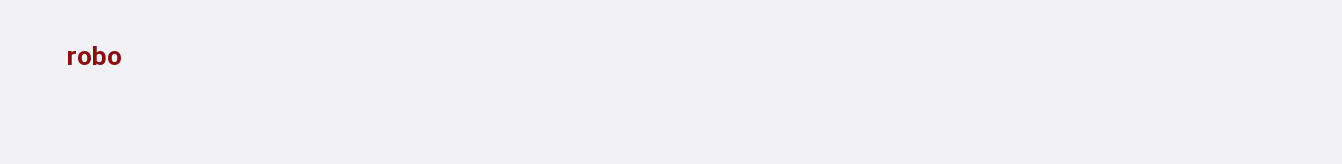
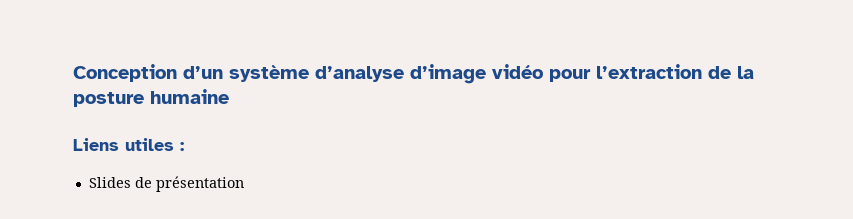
[67,46,122,65] robo -> [73,64,754,84] [73,89,229,107] [73,138,184,151] [88,176,244,192] Conception d’un système d’analyse d’image vidéo pour l’extraction de la posture humaine // Liens utiles : // Slides de présentation

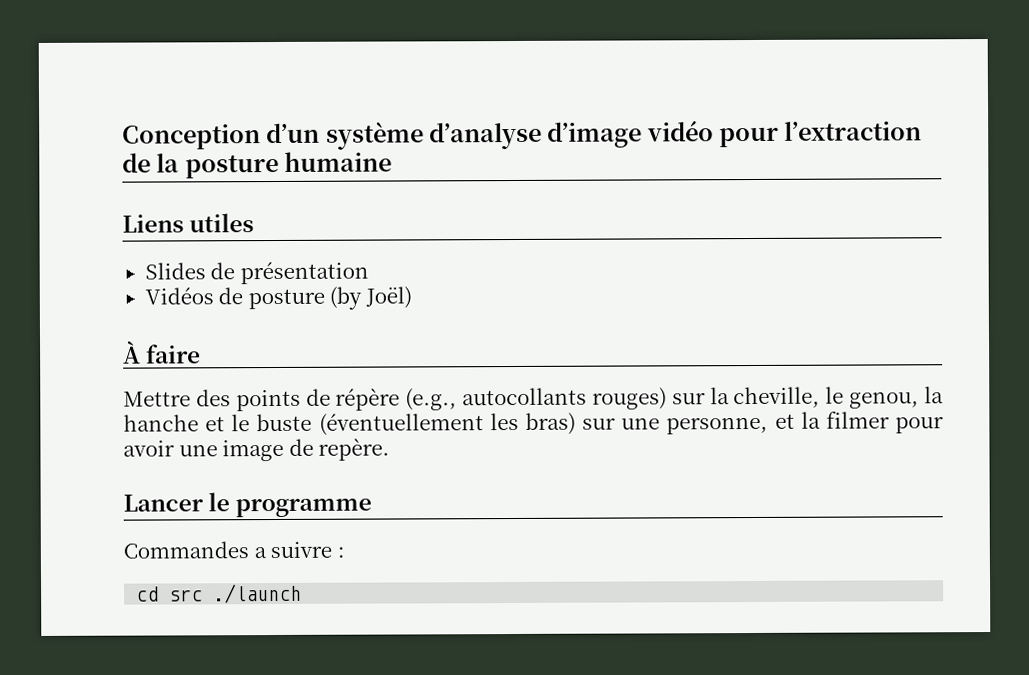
[180,142,184,151] : -> (255, 223) none
(244, 184) none -> [144,286,412,310] [123,340,202,364] [123,386,944,412] [123,411,945,436] [123,438,391,462] [123,492,373,518] [123,541,345,559] [136,583,303,604] // Vidéos de posture (by Joël) // À faire // Mettre des points de répère (e.g., autocollants rouges) sur la cheville, le genou, la hanche et le buste (éventuellement les bras) sur une personne, et la filmer pour avoir une image de repère. // Lancer le programme // Commandes a suivre : // cd src ./launch

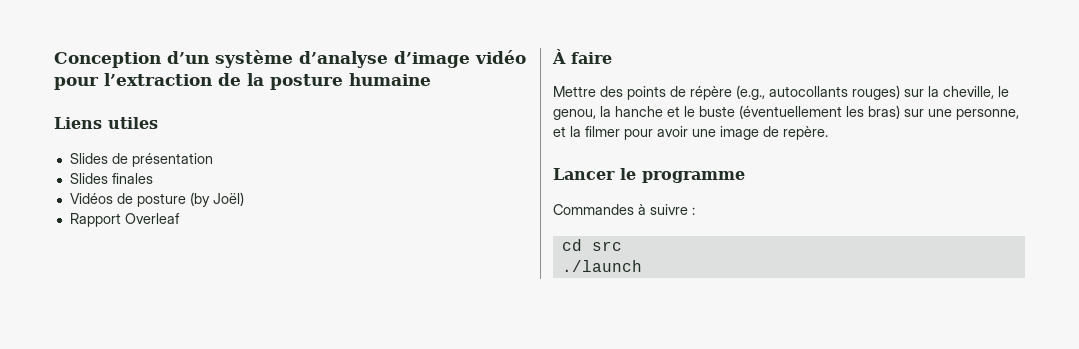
(369, 273) none -> [69,173,153,184] // Slides finales
(412, 297) none -> [69,213,180,227] // Rapport Overleaf
[253,547,267,559] a -> [638,204,646,215] à
(204, 595) none -> (622, 246) //

